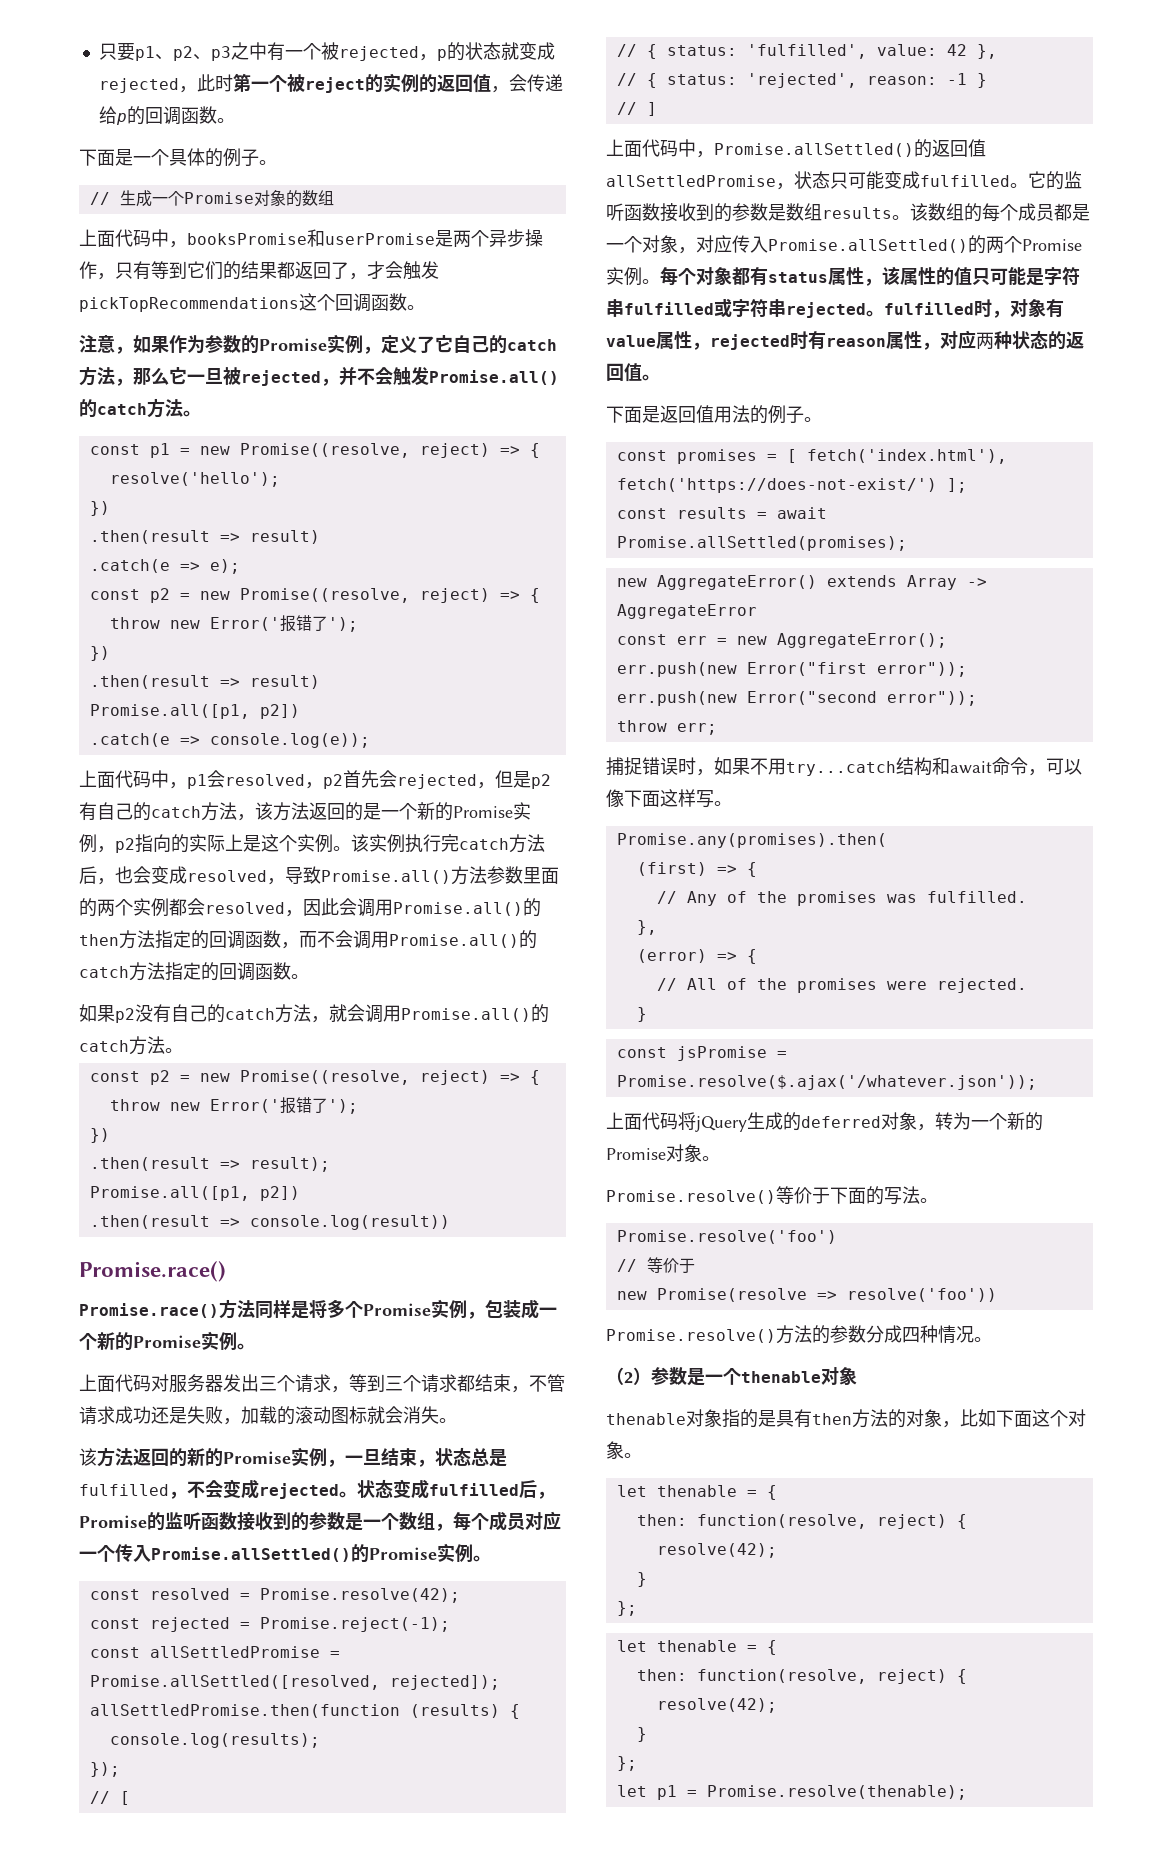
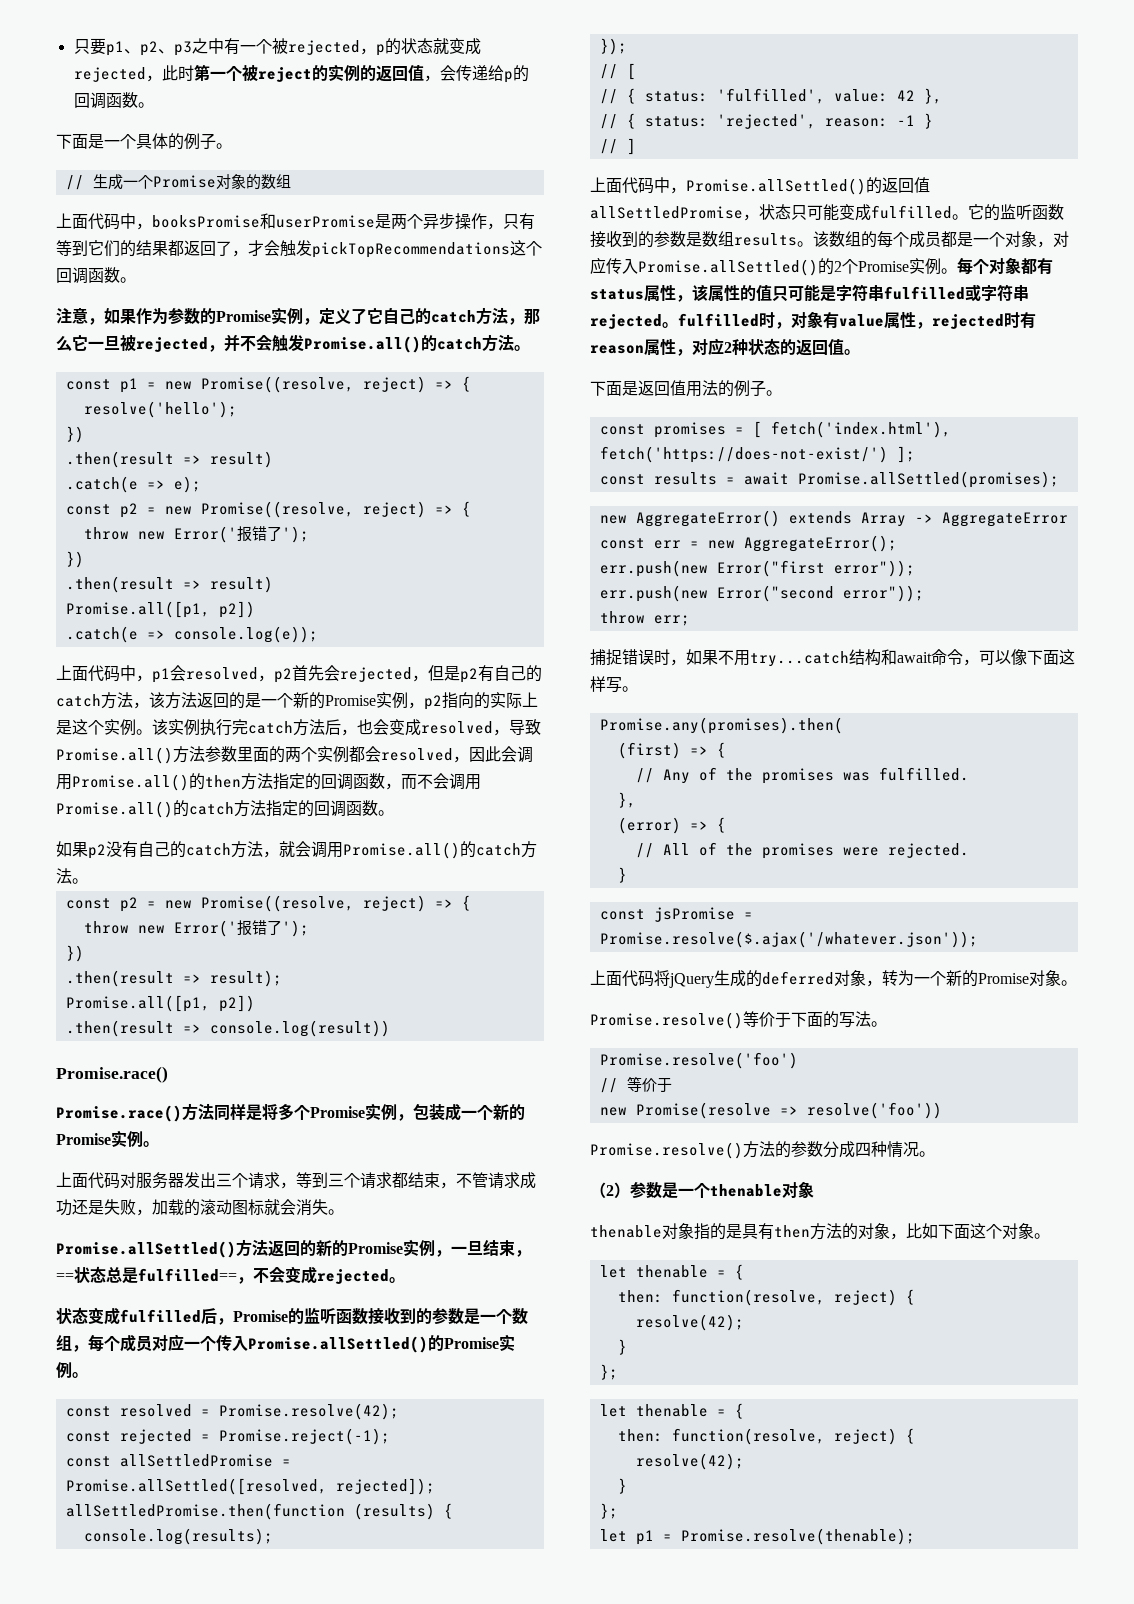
[79,1448,97,1466] 该 -> [56,1241,236,1258] Promise.allSettled()
(435, 1463) none -> [56,1273,74,1281] ==
[79,1484,169,1496] fulfilled -> [138,1268,237,1282] fulfilled==
(357, 1494) none -> (405, 1280) //
[986,236,1004,253] 两 -> [834,261,842,272] 2
[976,332,994,349] 两 -> [724,342,732,353] 2

